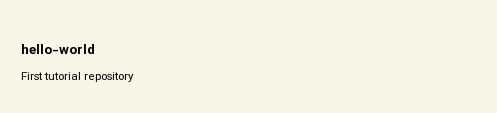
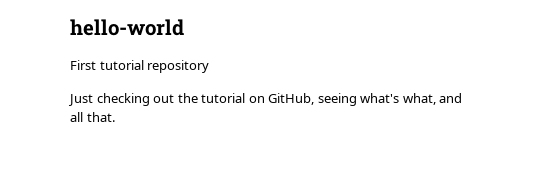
(135, 77) none -> [68,93,463,106] [70,112,115,122] // Just checking out the tutorial on GitHub, seeing what's what, and all that.

